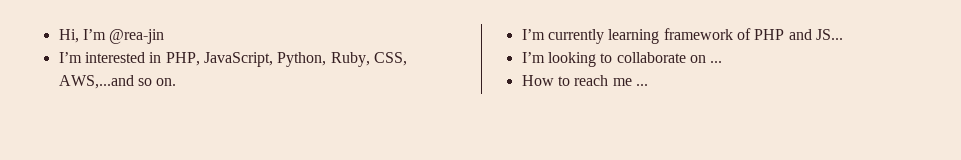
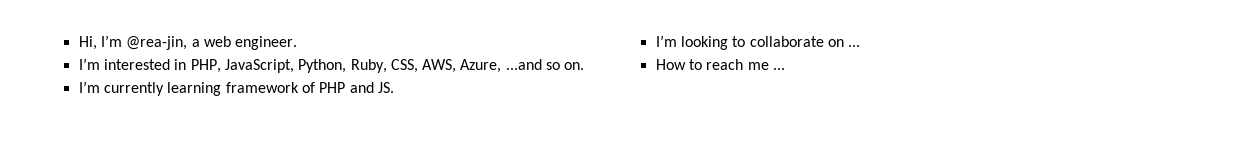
[109,29,165,44] @rea-jin -> [126,36,298,50] @rea-jin, a web engineer.
[58,75,134,89] AWS,...and -> [422,59,542,73] AWS, Azure, ...and
[815,29,843,40] JS... -> [377,82,394,93] JS.

